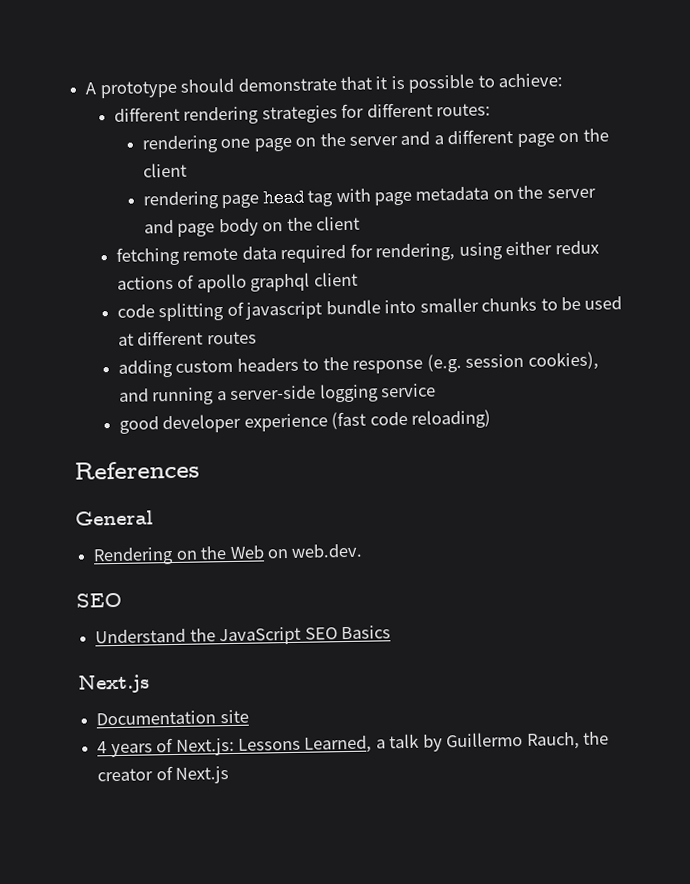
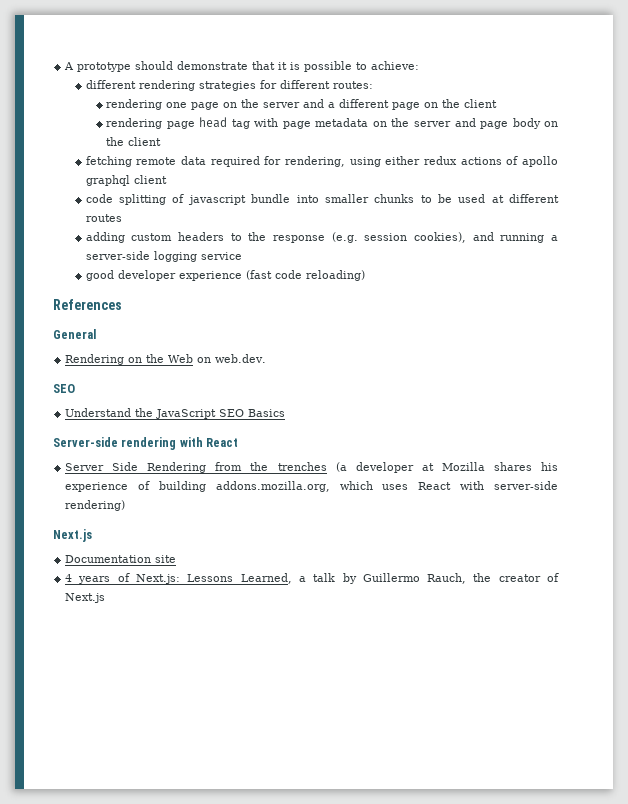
(391, 632) none -> [53,437,239,450] [65,462,558,473] [65,481,558,492] [65,500,126,511] // Server-side rendering with React // Server Side Rendering from the trenches (a developer at Mozilla shares his experience of building addons.mozilla.org, which uses React with server-side rendering)

